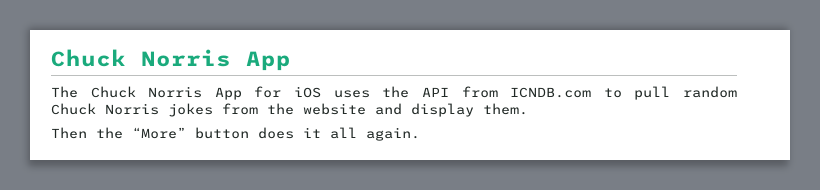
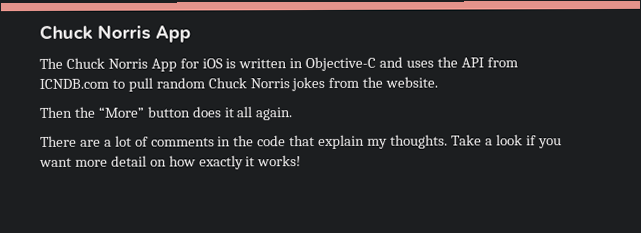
(322, 92) none -> [225,56,404,72] is written in Objective-C and
[303,103,528,117] website and display them. -> [385,76,439,88] website.
(420, 134) none -> [40,134,562,150] [39,155,302,170] // There are a lot of comments in the code that explain my thoughts. Take a look if you want more detail on how exactly it works!

